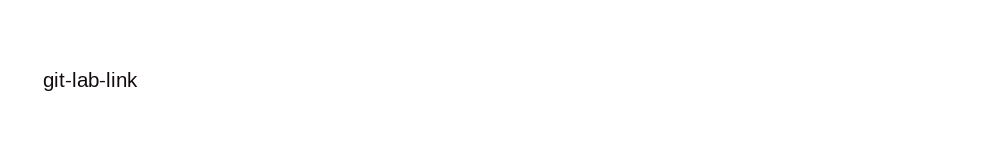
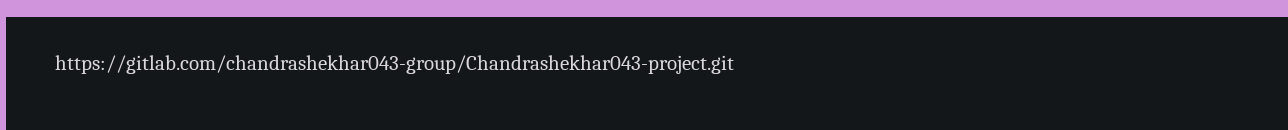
[43,72,138,91] git-lab-link -> [55,55,734,74] https://gitlab.com/chandrashekhar043-group/Chandrashekhar043-project.git

